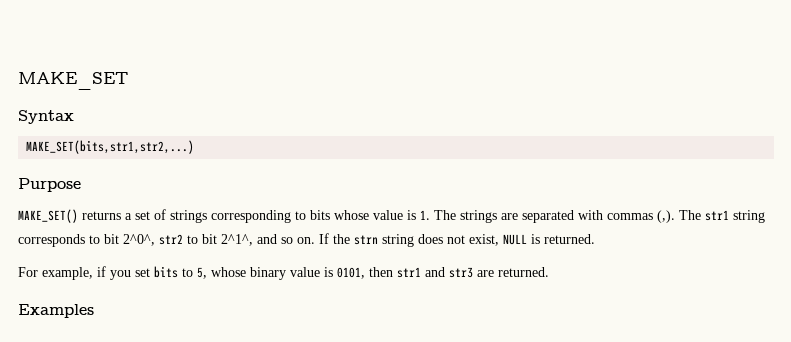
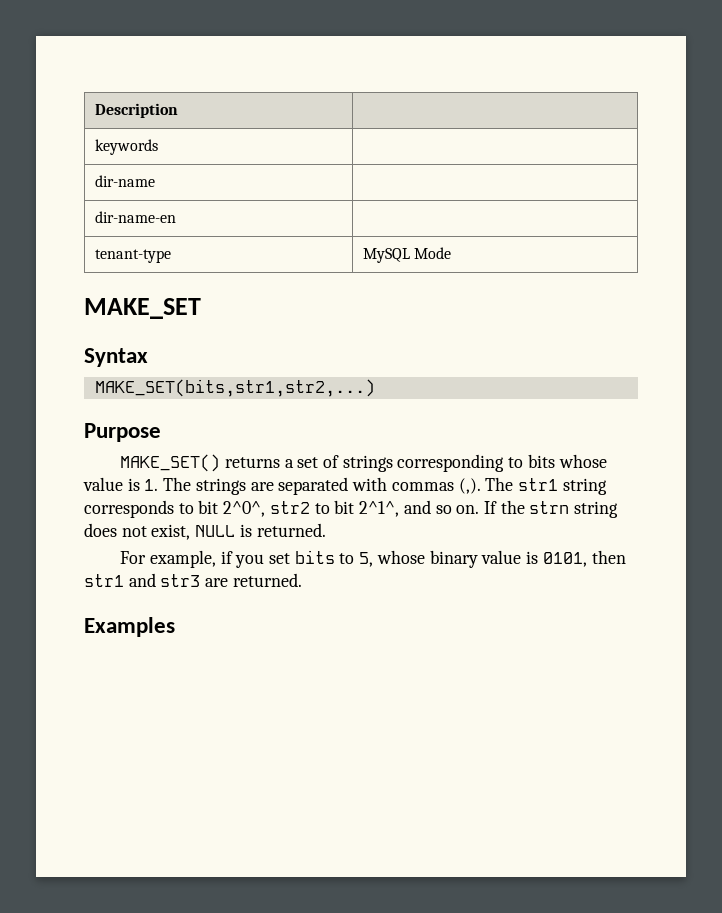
(18, 81) none -> [94,103,178,118] [94,139,158,155] [94,175,155,187] [94,211,176,223] [94,249,171,263] [362,247,451,263] Description | // keywords | // dir-name | // dir-name-en | // tenant-type | MySQL Mode //

